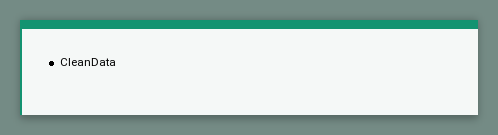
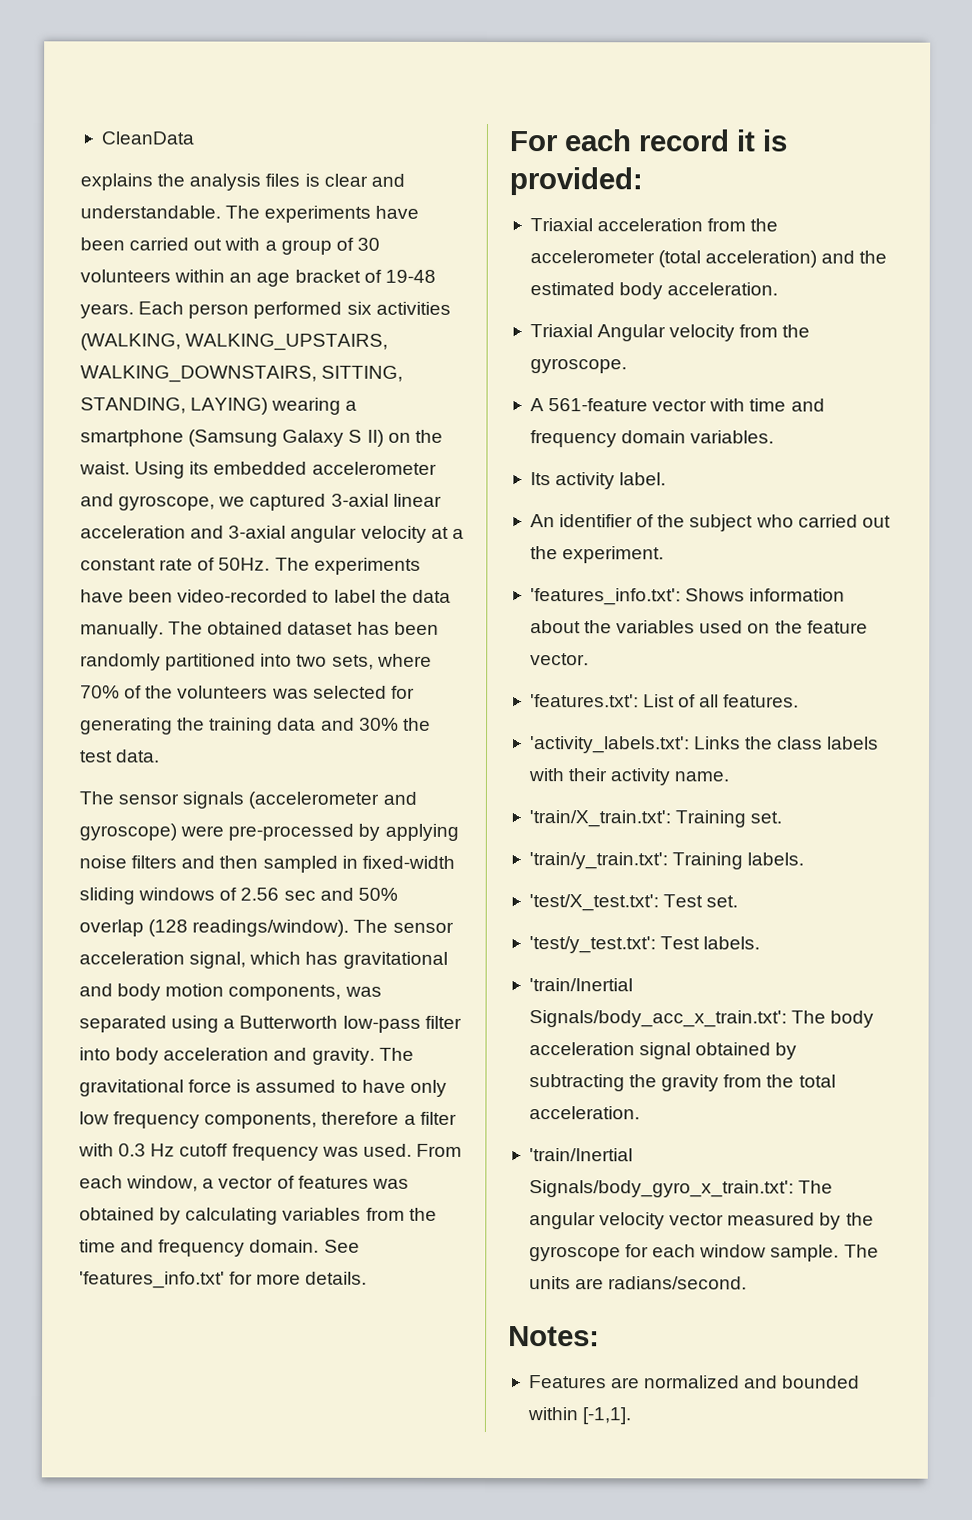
(116, 62) none -> [80,173,405,191] [80,205,420,223] [80,237,380,255] [80,269,436,287] [80,301,451,319] [80,333,389,351] [80,365,404,383] [80,397,358,415] [80,429,443,447] [79,461,437,479] [80,493,442,511] [80,525,464,543] [80,557,421,575] [80,589,451,603] [80,621,439,639] [80,653,432,671] [80,685,415,699] [80,717,431,735] [79,749,161,763] [79,791,417,809] [79,823,459,841] [79,855,455,873] [79,887,398,905] [79,919,454,937] [79,951,448,969] [79,983,382,1001] [79,1015,462,1033] [79,1047,414,1065] [79,1079,447,1097] [79,1111,457,1129] [78,1143,462,1161] [79,1175,409,1192] [79,1207,437,1225] [79,1239,360,1257] [79,1271,368,1289] [509,129,787,152] [509,167,643,196] [529,218,779,232] [529,250,888,268] [529,282,779,300] [529,324,811,342] [529,358,627,374] [529,398,825,412] [529,430,775,448] [529,472,667,490] [529,514,891,532] [529,546,665,564] [529,588,846,606] [529,620,868,634] [529,653,589,666] [529,694,800,708] [529,736,880,754] [527,768,730,786] [528,810,783,828] [528,852,805,870] [528,894,739,912] [528,936,761,954] [528,978,633,992] [528,1010,875,1028] [528,1042,798,1060] [528,1074,836,1092] [528,1106,640,1120] [528,1148,633,1162] [528,1180,834,1198] [528,1212,874,1230] [528,1244,879,1262] [528,1276,748,1290] [508,1326,600,1347] [528,1375,861,1389] [526,1407,632,1425] // explains the analysis files is clear and understandable. The experiments have been carried out with a group of 30 volunteers within an age bracket of 19-48 years. Each person performed six activities (WALKING, WALKING_UPSTAIRS, WALKING_DOWNSTAIRS, SITTING, STANDING, LAYING) wearing a smartphone (Samsung Galaxy S II) on the waist. Using its embedded accelerometer and gyroscope, we captured 3-axial linear acceleration and 3-axial angular velocity at a constant rate of 50Hz. The experiments have been video-recorded to label the data manually. The obtained dataset has been randomly partitioned into two sets, where 70% of the volunteers was selected for generating the training data and 30% the test data. // The sensor signals (accelerometer and gyroscope) were pre-processed by applying noise filters and then sampled in fixed-width sliding windows of 2.56 sec and 50% overlap (128 readings/window). The sensor acceleration signal, which has gravitational and body motion components, was separated using a Butterworth low-pass filter into body acceleration and gravity. The gravitational force is assumed to have only low frequency components, therefore a filter with 0.3 Hz cutoff frequency was used. From each window, a vector of features was obtained by calculating variables from the time and frequency domain. See 'features_info.txt' for more details. // For each record it is provided: // Triaxial acceleration from the accelerometer (total acceleration) and the estimated body acceleration. // Triaxial Angular velocity from the gyroscope. // A 561-feature vector with time and frequency domain variables. // Its activity label. // An identifier of the subject who carried out the experiment. // 'features_info.txt': Shows information about the variables used on the feature vector. // 'features.txt': List of all features. // 'activity_labels.txt': Links the class labels with their activity name. // 'train/X_train.txt': Training set. // 'train/y_train.txt': Training labels. // 'test/X_test.txt': Test set. // 'test/y_test.txt': Test labels. // 'train/Inertial Signals/body_acc_x_train.txt': The body acceleration signal obtained by subtracting the gravity from the total acceleration. // 'train/Inertial Signals/body_gyro_x_train.txt': The angular velocity vector measured by the gyroscope for each window sample. The units are radians/second. // Notes: // Features are normalized and bounded within [-1,1].

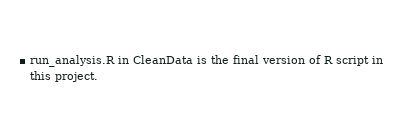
(100, 138) none -> [30,55,130,67] run_analysis.R in
[80,173,405,191] [80,205,420,223] [80,237,380,255] [80,269,436,287] [80,301,451,319] [80,333,389,351] [80,365,404,383] [80,397,358,415] [80,429,443,447] [79,461,437,479] [80,493,442,511] [80,525,464,543] [80,557,421,575] [80,589,451,603] [80,621,439,639] [80,653,432,671] [80,685,415,699] [80,717,431,735] [79,749,161,763] [79,791,417,809] [79,823,459,841] [79,855,455,873] [79,887,398,905] [79,919,454,937] [79,951,448,969] [79,983,382,1001] [79,1015,462,1033] [79,1047,414,1065] [79,1079,447,1097] [79,1111,457,1129] [78,1143,462,1161] [79,1175,409,1192] [79,1207,437,1225] [79,1239,360,1257] [79,1271,368,1289] [509,129,787,152] [509,167,643,196] [529,218,779,232] [529,250,888,268] [529,282,779,300] [529,324,811,342] [529,358,627,374] [529,398,825,412] [529,430,775,448] [529,472,667,490] [529,514,891,532] [529,546,665,564] [529,588,846,606] [529,620,868,634] [529,653,589,666] [529,694,800,708] [529,736,880,754] [527,768,730,786] [528,810,783,828] [528,852,805,870] [528,894,739,912] [528,936,761,954] [528,978,633,992] [528,1010,875,1028] [528,1042,798,1060] [528,1074,836,1092] [528,1106,640,1120] [528,1148,633,1162] [528,1180,834,1198] [528,1212,874,1230] [528,1244,879,1262] [528,1276,748,1290] [508,1326,600,1347] [528,1375,861,1389] [526,1407,632,1425] // explains the analysis files is clear and understandable. The experiments have been carried out with a group of 30 volunteers within an age bracket of 19-48 years. Each person performed six activities (WALKING, WALKING_UPSTAIRS, WALKING_DOWNSTAIRS, SITTING, STANDING, LAYING) wearing a smartphone (Samsung Galaxy S II) on the waist. Using its embedded accelerometer and gyroscope, we captured 3-axial linear acceleration and 3-axial angular velocity at a constant rate of 50Hz. The experiments have been video-recorded to label the data manually. The obtained dataset has been randomly partitioned into two sets, where 70% of the volunteers was selected for generating the training data and 30% the test data. // The sensor signals (accelerometer and gyroscope) were pre-processed by applying noise filters and then sampled in fixed-width sliding windows of 2.56 sec and 50% overlap (128 readings/window). The sensor acceleration signal, which has gravitational and body motion components, was separated using a Butterworth low-pass filter into body acceleration and gravity. The gravitational force is assumed to have only low frequency components, therefore a filter with 0.3 Hz cutoff frequency was used. From each window, a vector of features was obtained by calculating variables from the time and frequency domain. See 'features_info.txt' for more details. // For each record it is provided: // Triaxial acceleration from the accelerometer (total acceleration) and the estimated body acceleration. // Triaxial Angular velocity from the gyroscope. // A 561-feature vector with time and frequency domain variables. // Its activity label. // An identifier of the subject who carried out the experiment. // 'features_info.txt': Shows information about the variables used on the feature vector. // 'features.txt': List of all features. // 'activity_labels.txt': Links the class labels with their activity name. // 'train/X_train.txt': Training set. // 'train/y_train.txt': Training labels. // 'test/X_test.txt': Test set. // 'test/y_test.txt': Test labels. // 'train/Inertial Signals/body_acc_x_train.txt': The body acceleration signal obtained by subtracting the gravity from the total acceleration. // 'train/Inertial Signals/body_gyro_x_train.txt': The angular velocity vector measured by the gyroscope for each window sample. The units are radians/second. // Notes: // Features are normalized and bounded within [-1,1]. -> [197,55,384,66] [30,71,99,82] is the final version of R script in this project.

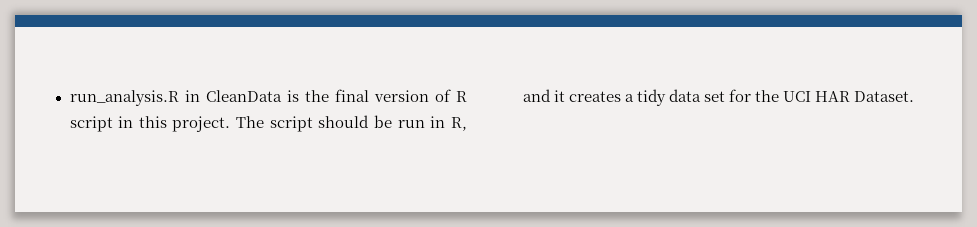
(99, 77) none -> [236,115,467,132] [522,89,915,106] The script should be run in R, and it creates a tidy data set for the UCI HAR Dataset.

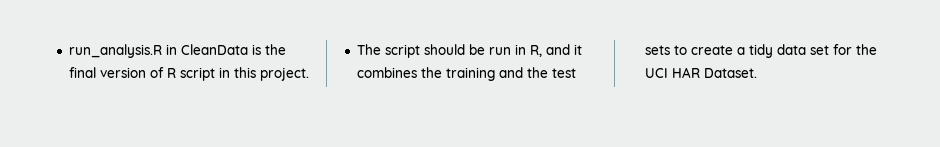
(231, 124) none -> (309, 74) //
[568,91,621,102] creates -> [356,67,576,81] [644,45,733,55] combines the training and the test sets to create

